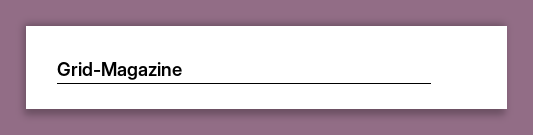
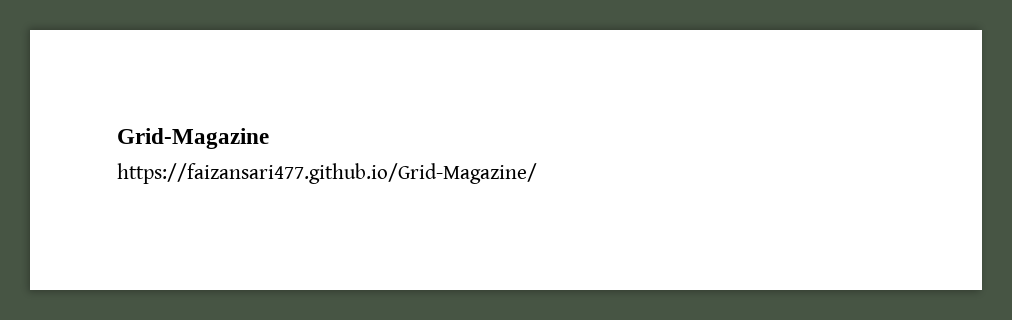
(182, 71) none -> [117,163,537,184] // https://faizansari477.github.io/Grid-Magazine/

